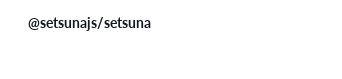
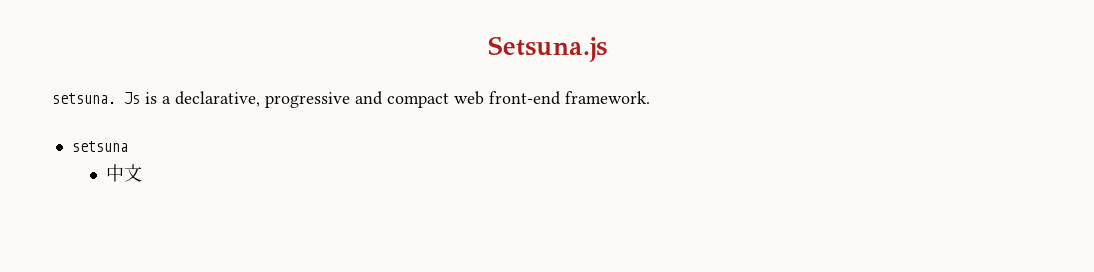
[28,17,151,31] @setsunajs/setsuna -> [487,36,607,62] [52,91,650,108] [71,141,128,152] [106,164,143,182] Setsuna.js // setsuna. Js is a declarative, progressive and compact web front-end framework. // setsuna // 中文

